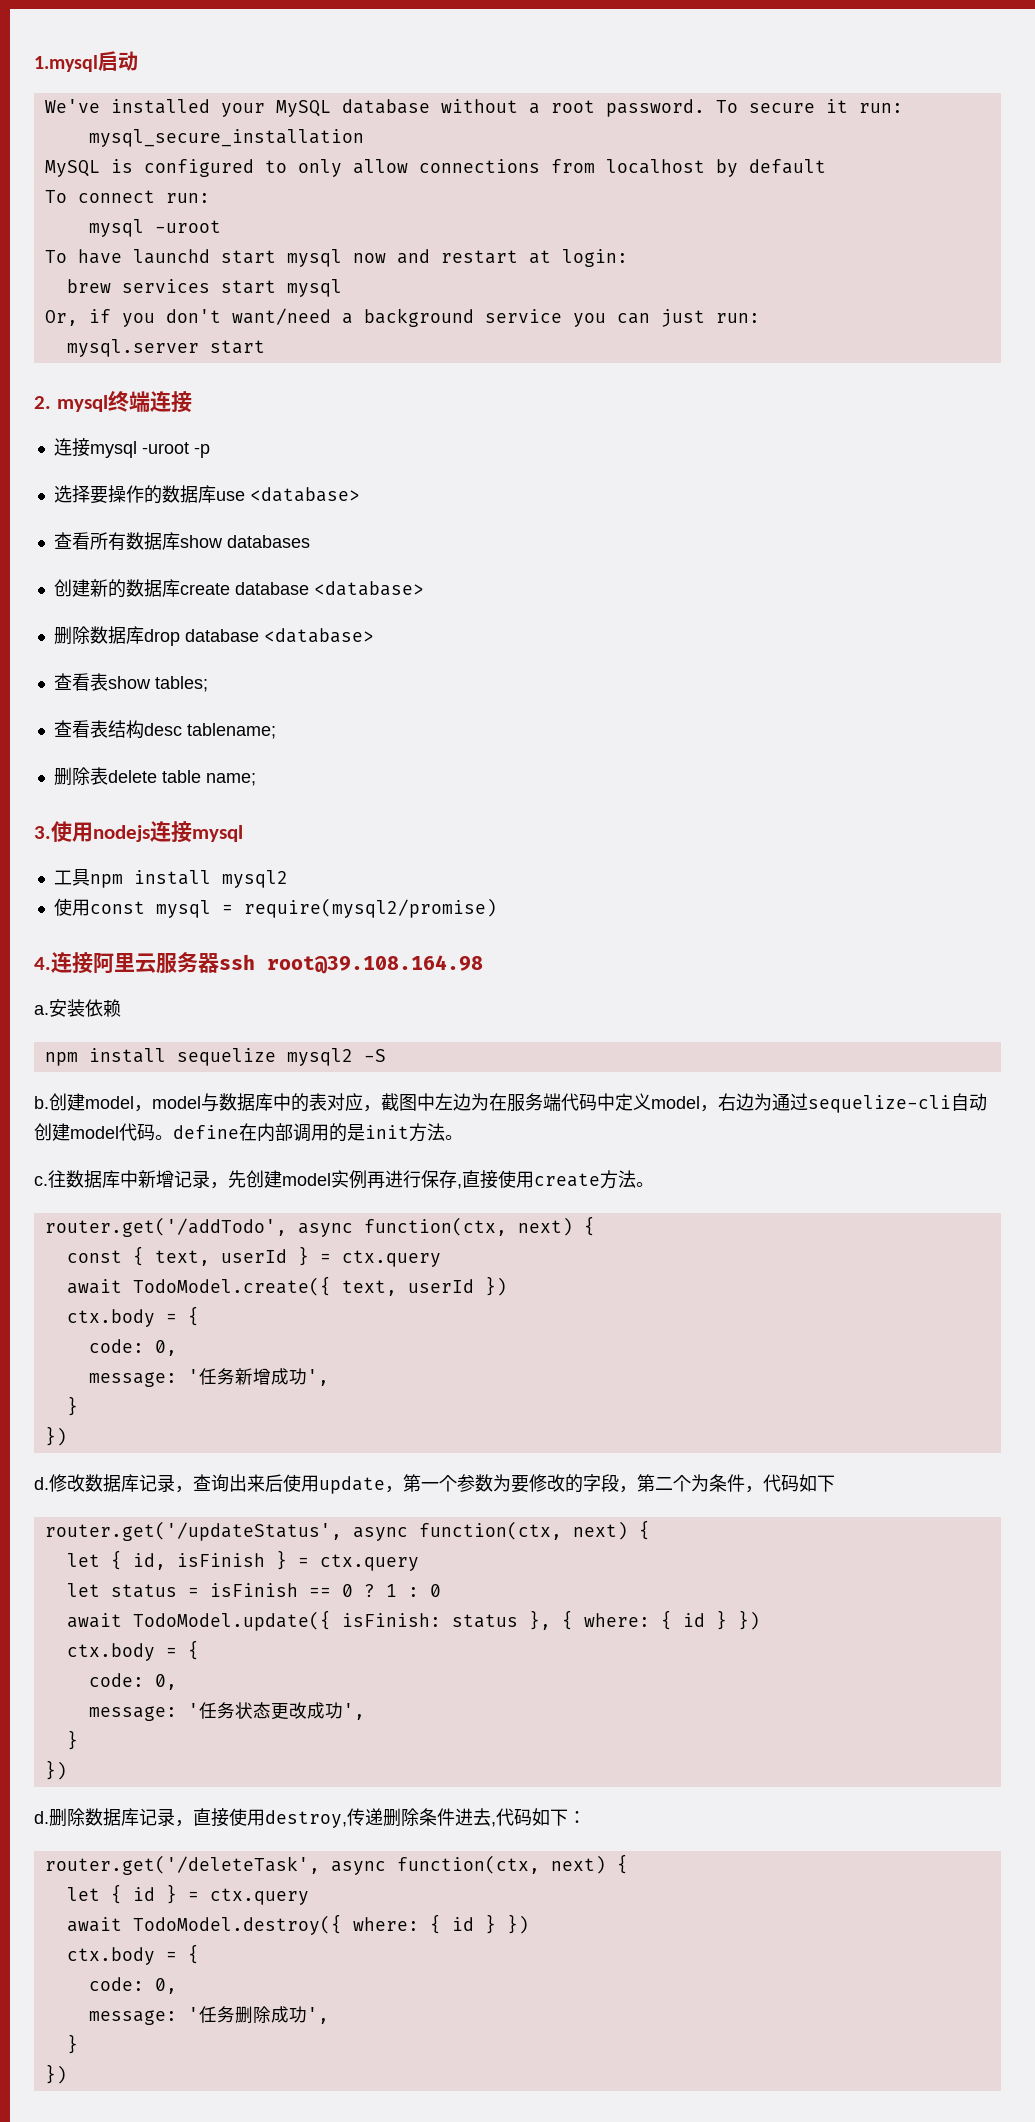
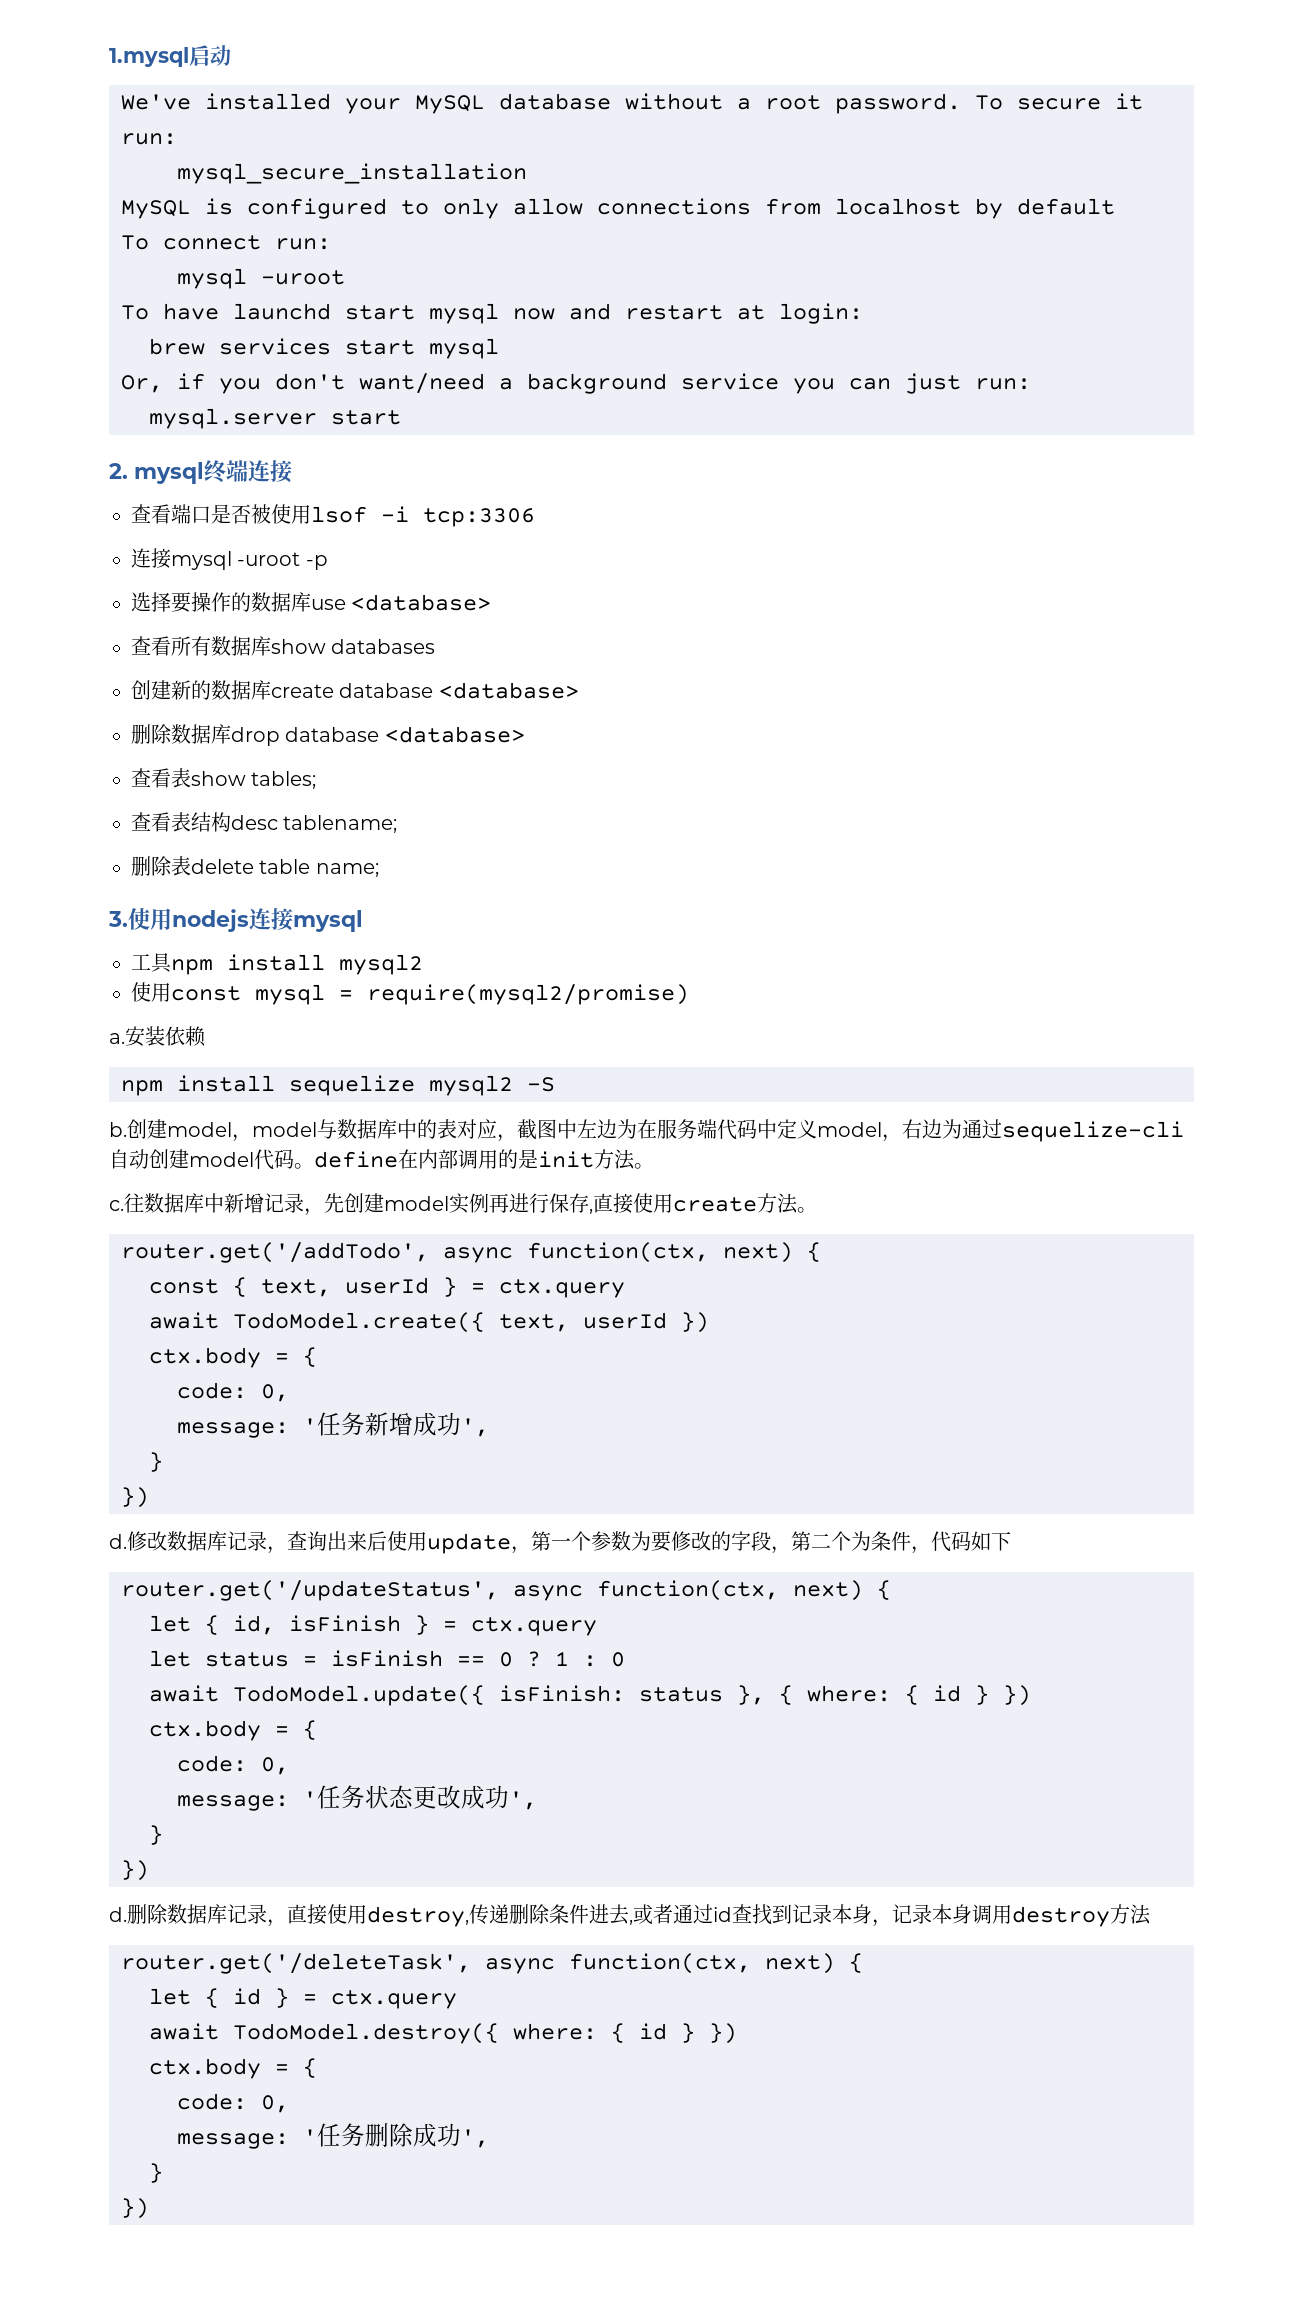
(192, 402) none -> [131,504,535,527] // 查看端口是否被使用lsof -i tcp:3306
[34,952,483,974] // 4.连接阿里云服务器ssh root@39.108.164.98 -> (689, 994) none
[496,1808,586,1826] 代码如下： -> [633,1904,1151,1927] 或者通过id查找到记录本身，记录本身调用destroy方法

